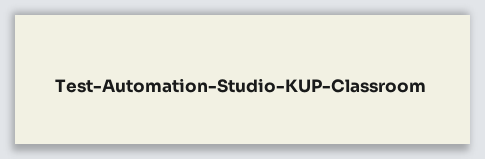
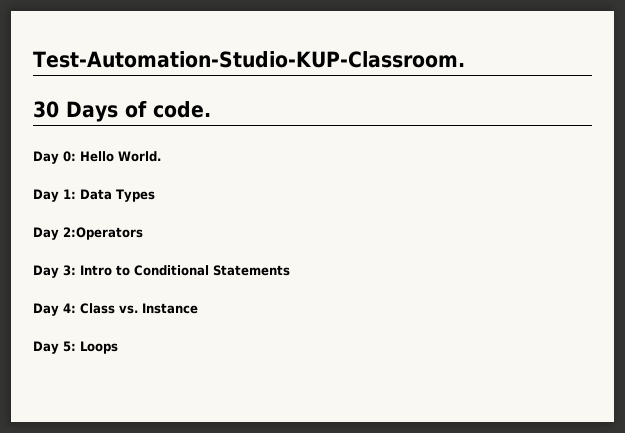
[55,78,426,93] Test-Automation-Studio-KUP-Classroom -> [33,51,465,68] [33,101,211,122] [33,151,161,164] [33,189,155,202] [33,227,143,240] [33,265,290,278] [33,303,198,316] [33,341,118,354] Test-Automation-Studio-KUP-Classroom. // 30 Days of code. // Day 0: Hello World. // Day 1: Data Types // Day 2:Operators // Day 3: Intro to Conditional Statements // Day 4: Class vs. Instance // Day 5: Loops

